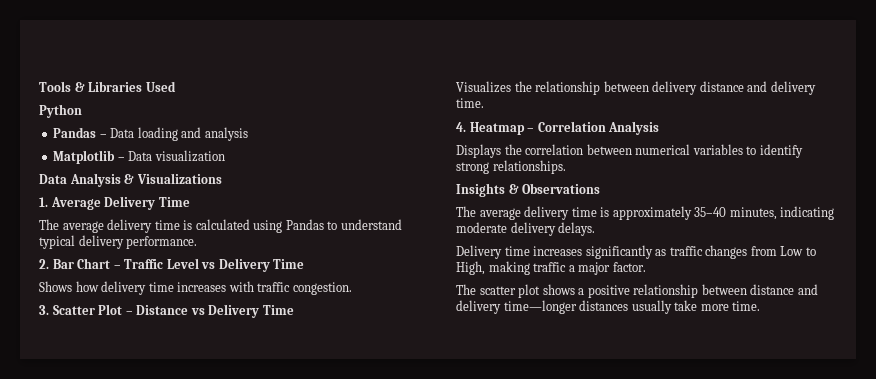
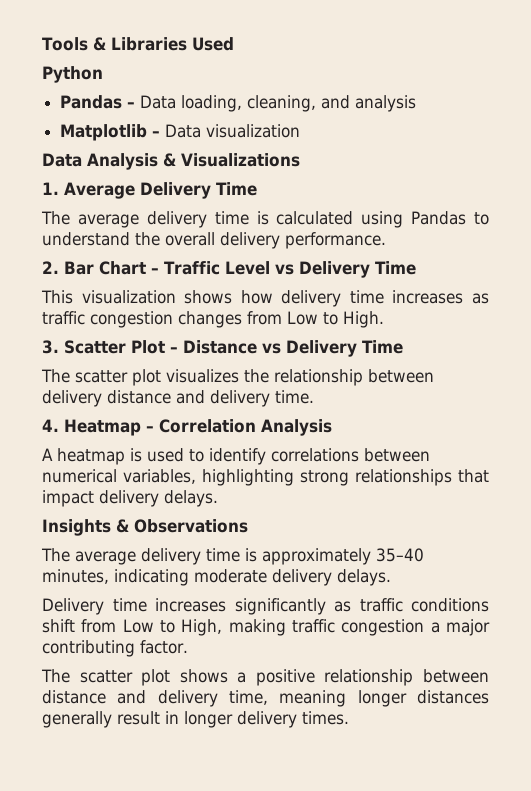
[137,127,178,141] loading -> [181,95,317,112] loading, cleaning,
[39,235,75,249] typical -> [135,232,215,246] the overall
[39,281,72,292] Shows -> [41,290,233,304] This visualization shows
[228,281,352,295] with traffic congestion. -> [472,293,489,304] [42,311,384,328] as traffic congestion changes from Low to High.
[456,81,511,93] Visualizes -> [41,369,239,386] The scatter plot visualizes
[456,144,803,158] [456,160,566,174] Displays the correlation between numerical variables to identify strong relationships. -> [42,448,430,465] [42,469,489,486] [42,490,218,507] A heatmap is used to identify correlations between numerical variables, highlighting strong relationships that impact delivery delays.
[705,245,748,259] changes -> [411,598,489,612] [42,619,75,633] conditions shift
(567, 267) none -> [341,619,425,636] congestion
(611, 268) none -> [42,640,135,657] contributing
[503,300,761,314] time—longer distances usually take more time. -> [229,690,489,707] [42,711,349,728] time, meaning longer distances generally result in longer delivery times.

